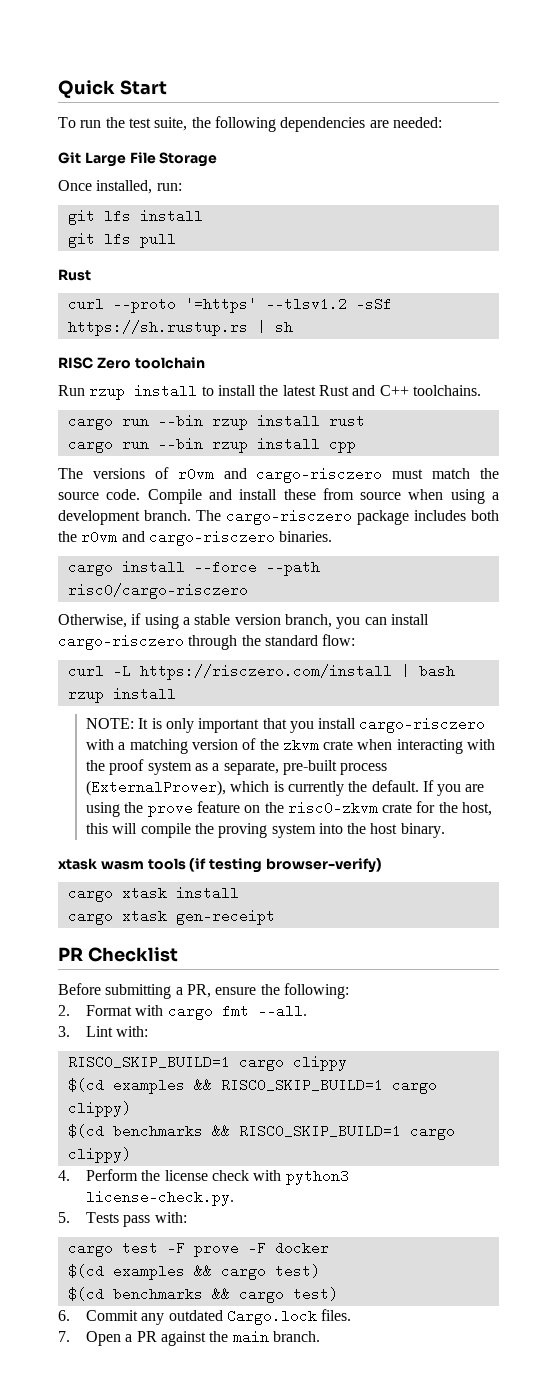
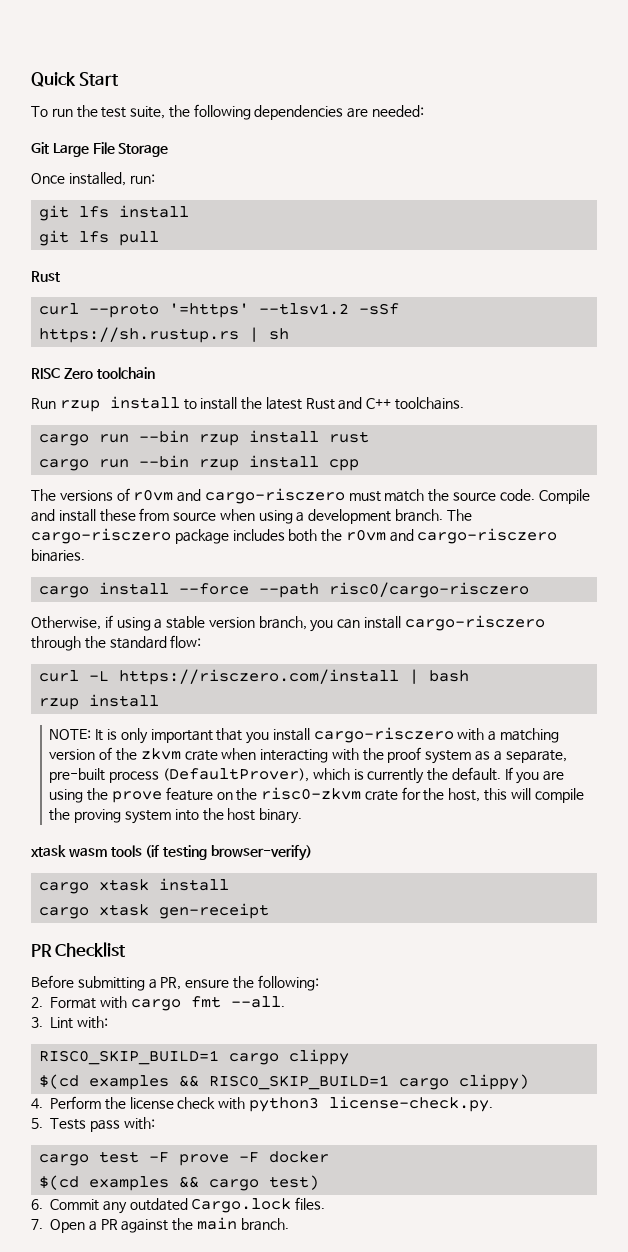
[85,780,226,796] (ExternalProver), -> [163,768,310,782] (DefaultProver),
[67,1124,455,1140] [67,1147,131,1163] // $(cd benchmarks && RISC0_SKIP_BUILD=1 cargo clippy) -> (530, 1082) none
[67,1287,338,1303] // $(cd benchmarks && cargo test) -> (320, 1182) none

